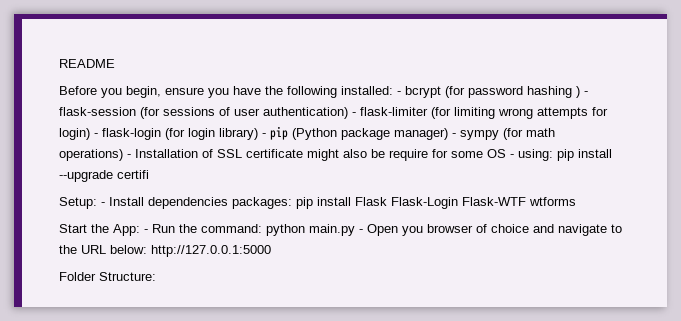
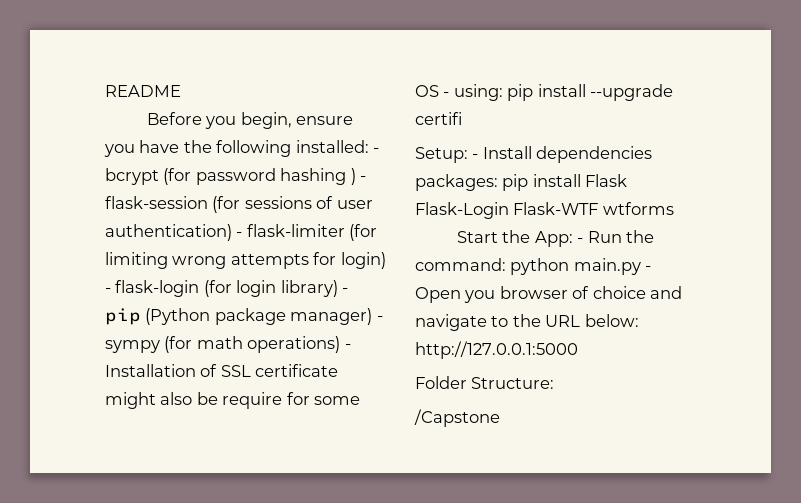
(156, 276) none -> [414,409,500,427] // /Capstone

